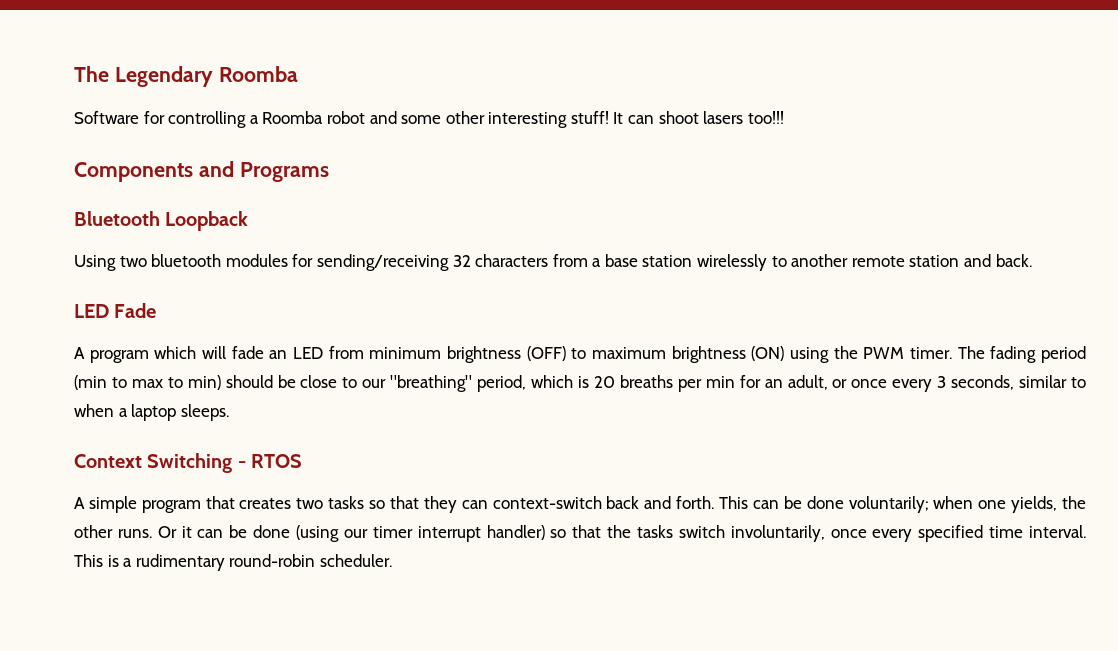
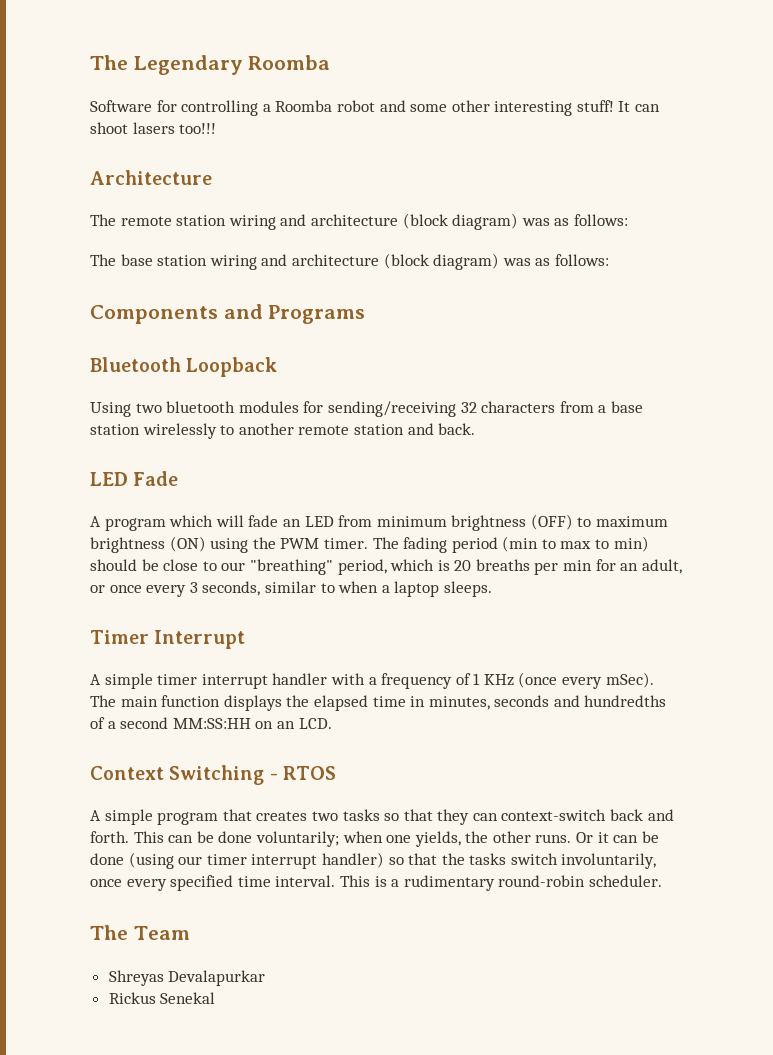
(784, 117) none -> [90,170,212,185] [90,213,628,230] [90,253,609,270] // Architecture // The remote station wiring and architecture (block diagram) was as follows: // The base station wiring and architecture (block diagram) was as follows:
(229, 412) none -> [90,630,246,649] [90,672,654,689] [90,695,667,711] [90,717,332,729] // Timer Interrupt // A simple timer interrupt handler with a frequency of 1 KHz (once every mSec). The main function displays the elapsed time in minutes, seconds and hundredths of a second MM:SS:HH on an LCD.
(392, 560) none -> [90,925,190,940] [108,970,266,986] [108,992,216,1004] // The Team // Shreyas Devalapurkar // Rickus Senekal

